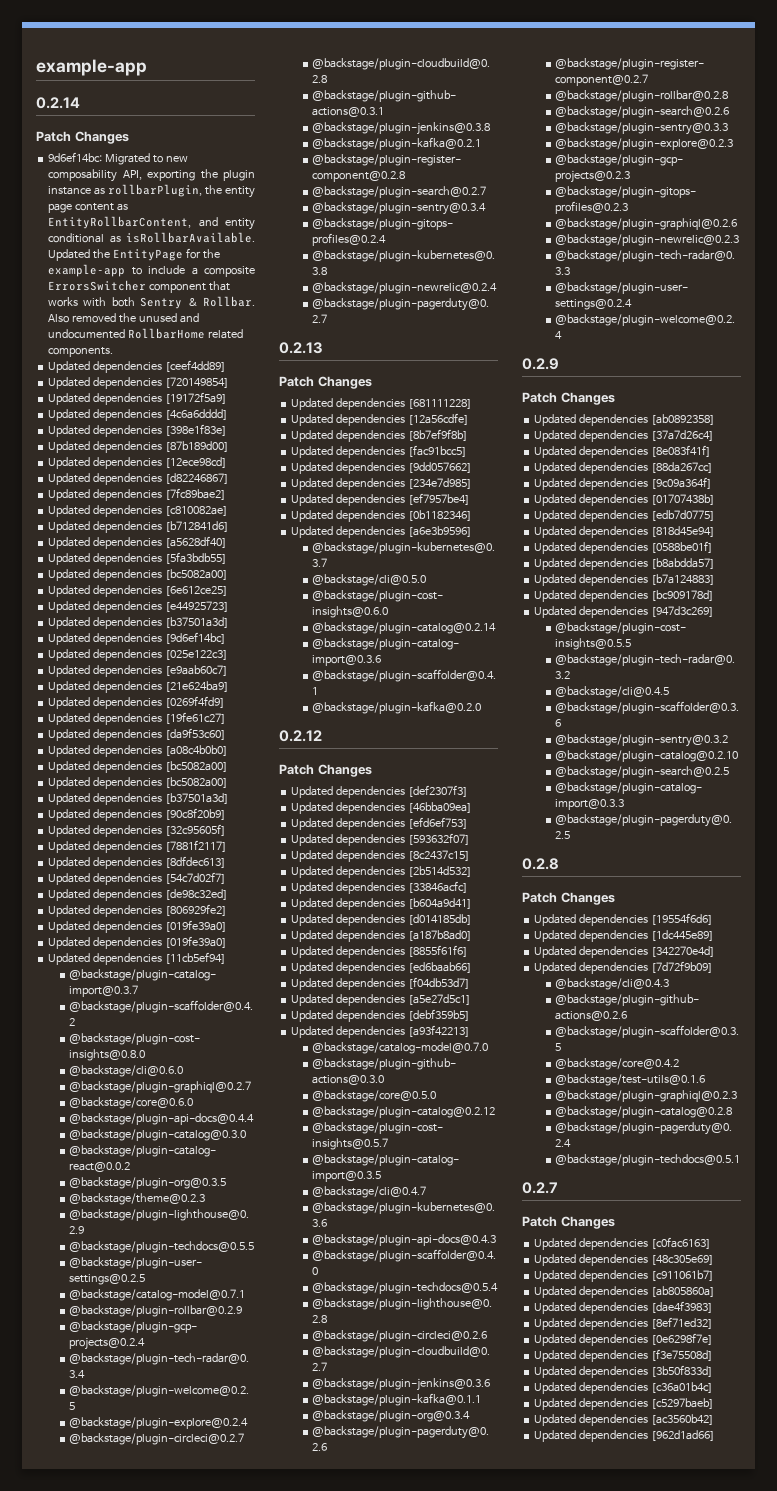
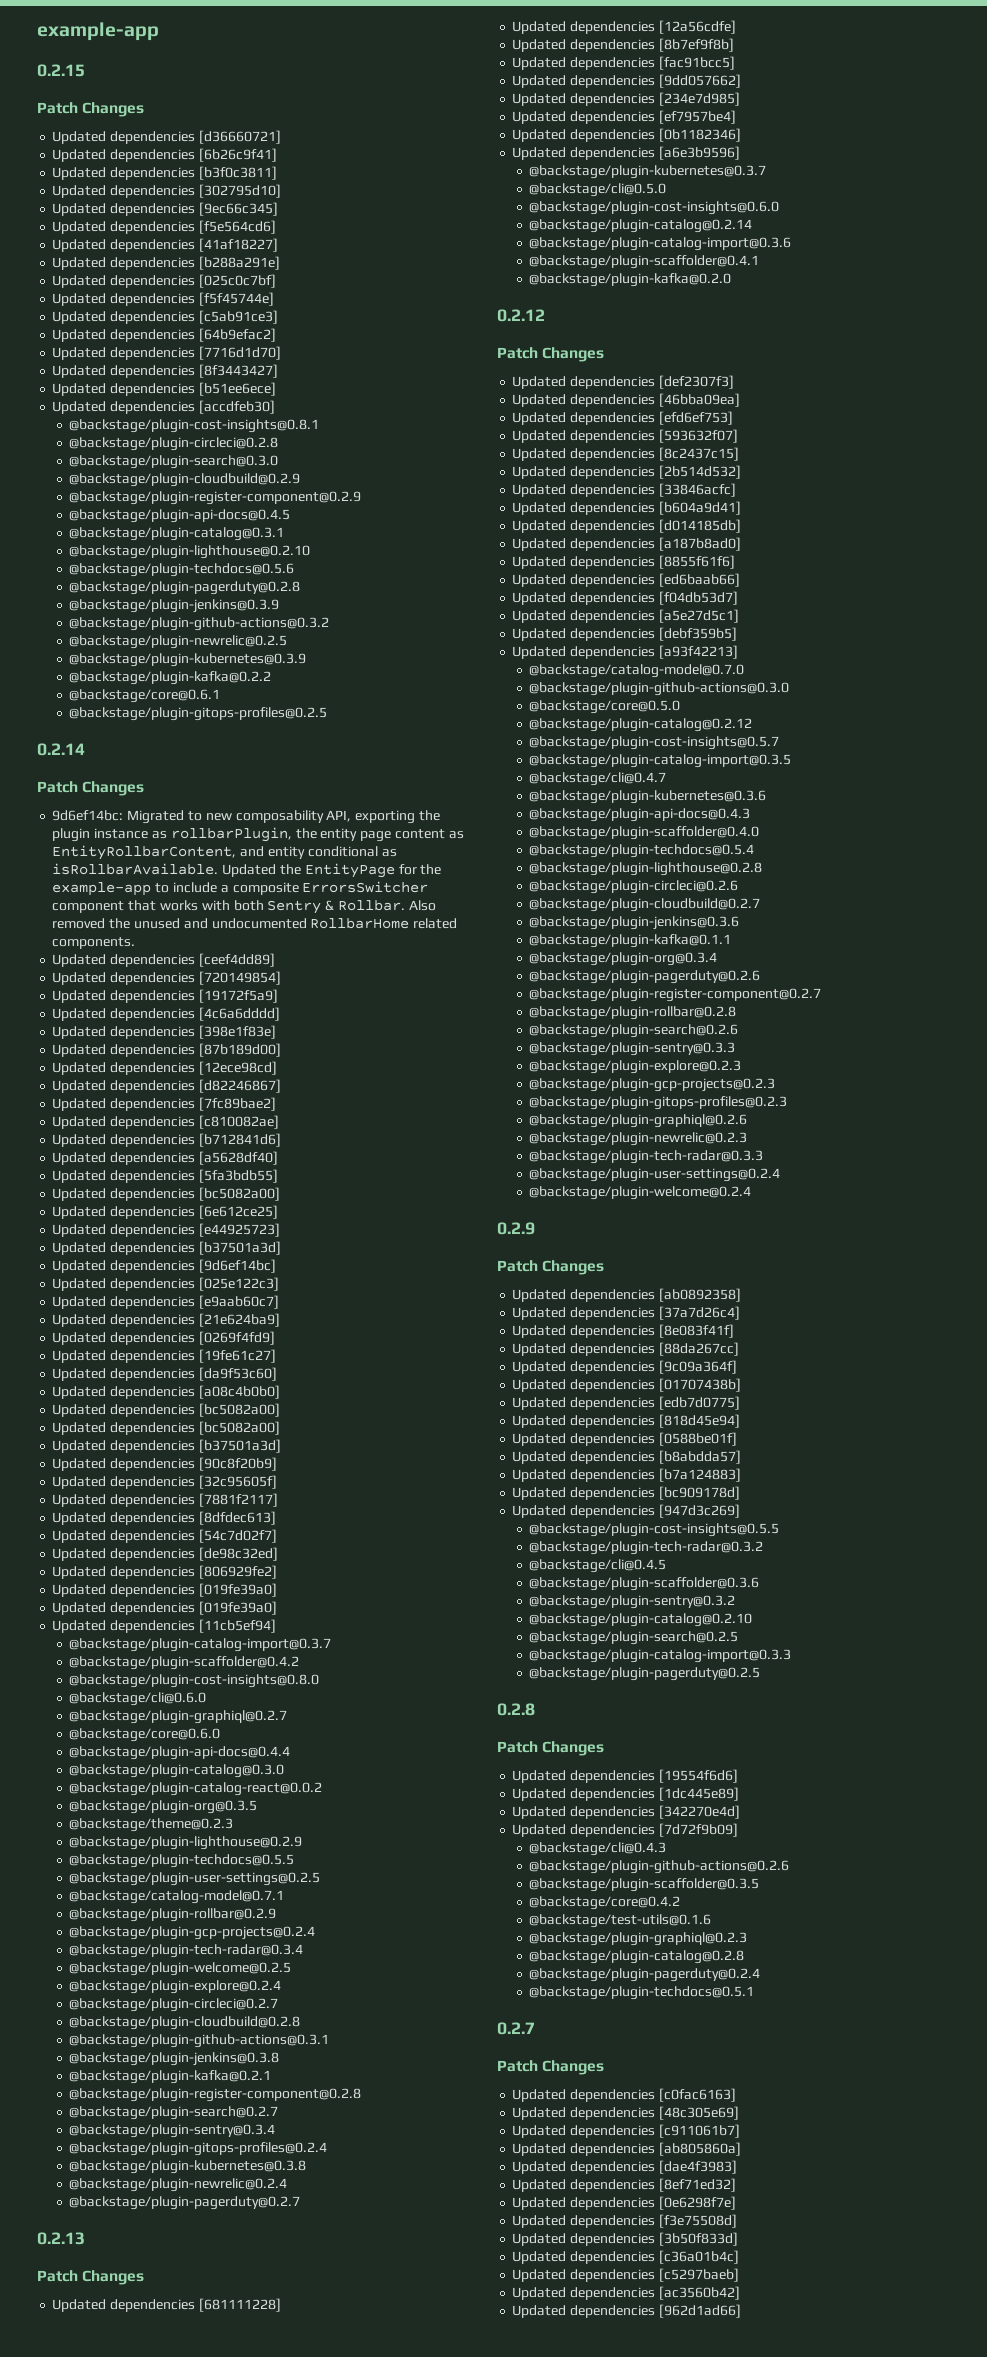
[36,59,147,76] example-app -> [37,22,159,41] [37,64,85,77] [37,102,145,117] [52,130,281,144] [52,148,277,162] [52,166,277,180] [52,184,281,198] [52,202,278,216] [52,220,276,234] [52,238,278,252] [52,256,280,270] [52,274,276,288] [52,292,274,306] [52,310,278,324] [52,328,276,342] [52,346,281,360] [52,364,278,378] [52,382,276,396] [52,400,275,414] [69,419,320,433] [69,437,279,451] [69,455,279,469] [69,473,301,487] [69,491,362,505] [69,509,291,523] [69,527,285,541] [69,545,311,559] [69,563,295,577] [69,581,301,595] [69,599,280,613] [69,617,330,631] [69,635,288,649] [69,653,307,667] [69,671,272,685] [69,689,221,703] [69,707,328,721] example-app // 0.2.15 // Patch Changes // Updated dependencies [d36660721] // Updated dependencies [6b26c9f41] // Updated dependencies [b3f0c3811] // Updated dependencies [302795d10] // Updated dependencies [9ec66c345] // Updated dependencies [f5e564cd6] // Updated dependencies [41af18227] // Updated dependencies [b288a291e] // Updated dependencies [025c0c7bf] // Updated dependencies [f5f45744e] // Updated dependencies [c5ab91ce3] // Updated dependencies [64b9efac2] // Updated dependencies [7716d1d70] // Updated dependencies [8f3443427] // Updated dependencies [b51ee6ece] // Updated dependencies [accdfeb30] // @backstage/plugin-cost-insights@0.8.1 // @backstage/plugin-circleci@0.2.8 // @backstage/plugin-search@0.3.0 // @backstage/plugin-cloudbuild@0.2.9 // @backstage/plugin-register-component@0.2.9 // @backstage/plugin-api-docs@0.4.5 // @backstage/plugin-catalog@0.3.1 // @backstage/plugin-lighthouse@0.2.10 // @backstage/plugin-techdocs@0.5.6 // @backstage/plugin-pagerduty@0.2.8 // @backstage/plugin-jenkins@0.3.9 // @backstage/plugin-github-actions@0.3.2 // @backstage/plugin-newrelic@0.2.5 // @backstage/plugin-kubernetes@0.3.9 // @backstage/plugin-kafka@0.2.2 // @backstage/core@0.6.1 // @backstage/plugin-gitops-profiles@0.2.5

